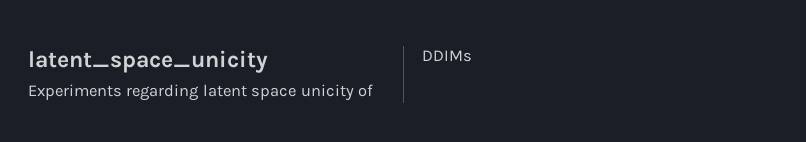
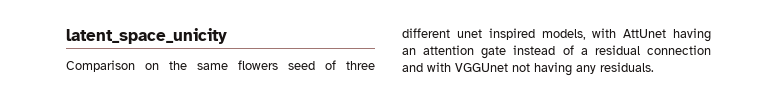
[28,84,374,101] [422,50,472,62] Experiments regarding latent space unicity of DDIMs -> [66,60,375,72] [402,28,711,42] [402,45,711,59] [402,62,654,76] Comparison on the same flowers seed of three different unet inspired models, with AttUnet having an attention gate instead of a residual connection and with VGGUnet not having any residuals.

